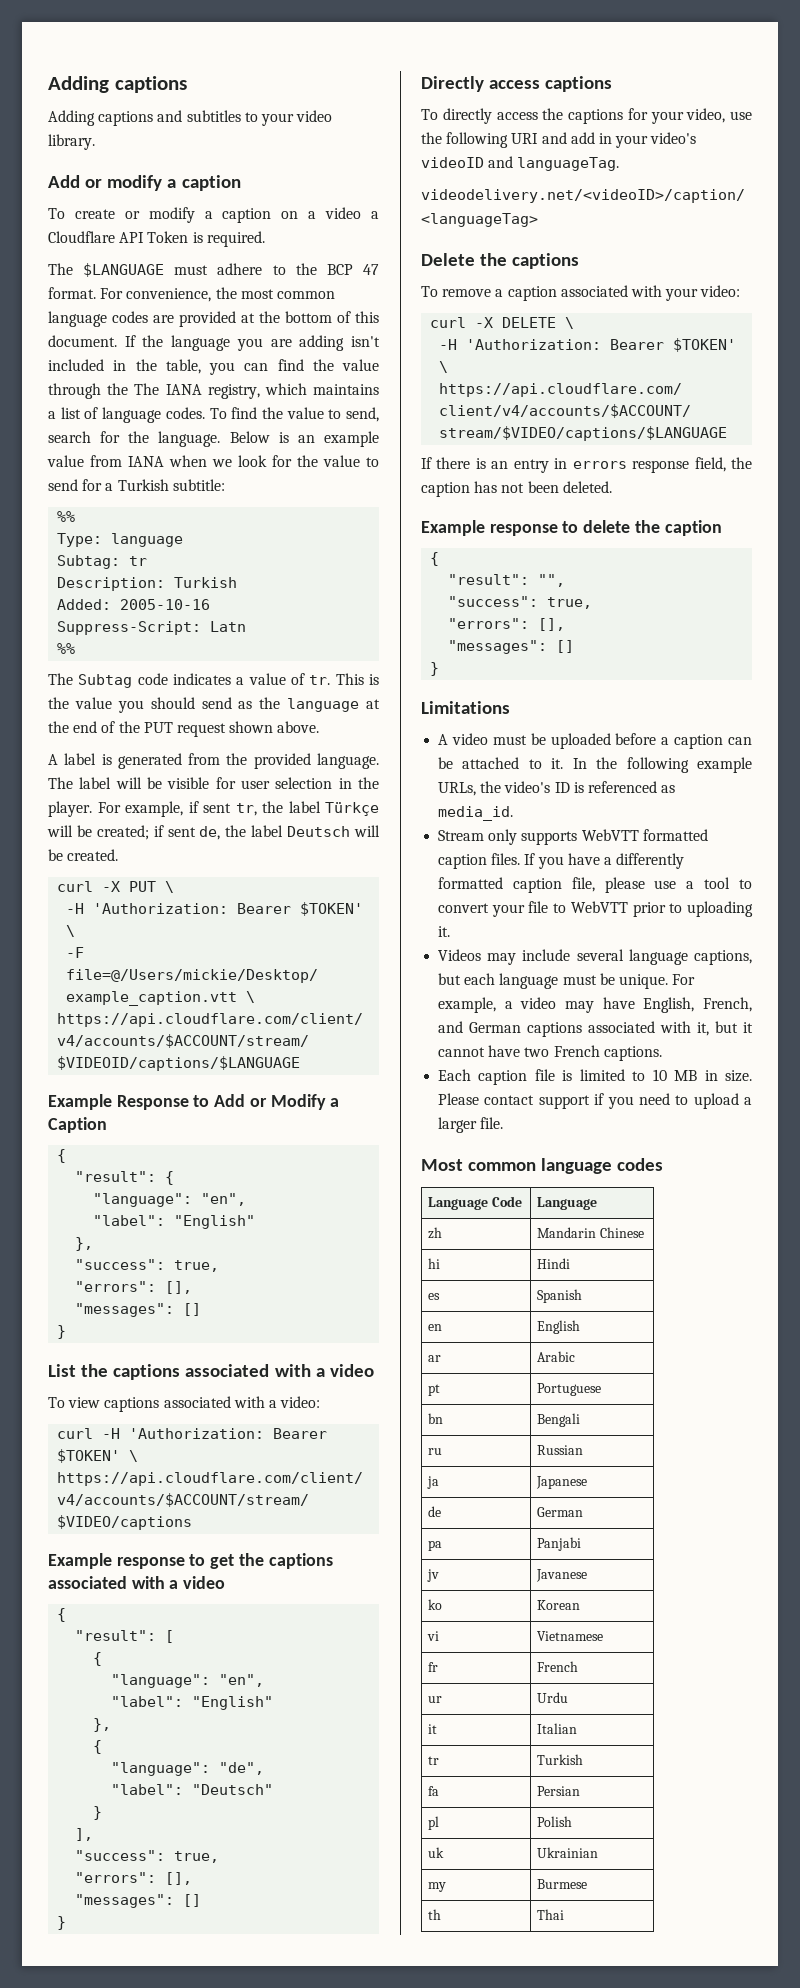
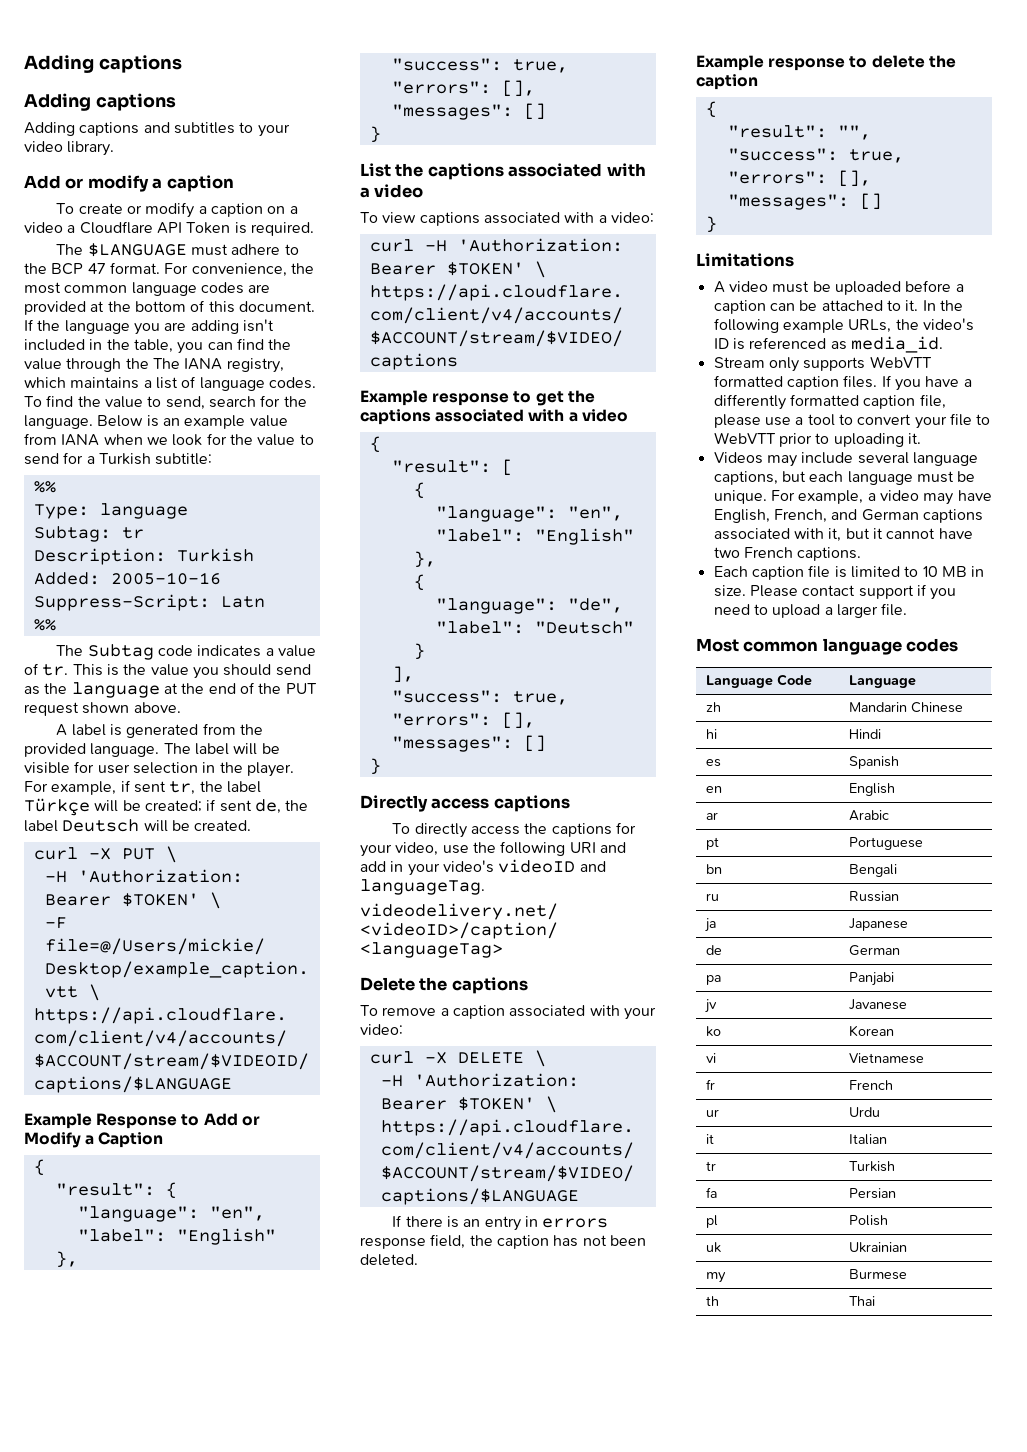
[48,76,187,93] [48,110,154,126] Adding captions // Adding captions -> [24,55,182,73] [24,93,176,111] [24,122,140,136] Adding captions // Adding captions // Adding captions

